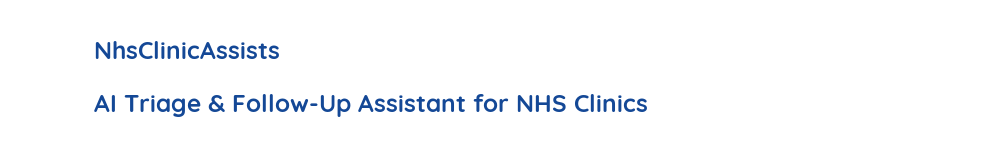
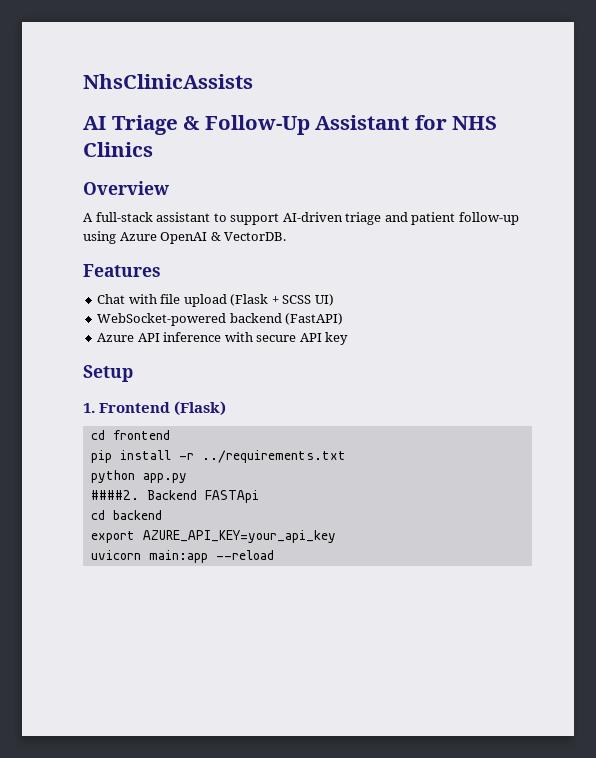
(648, 103) none -> [83,181,169,195] [83,212,519,225] [83,231,287,244] [83,264,161,277] [97,294,334,307] [97,313,344,326] [97,332,349,345] [83,365,133,382] [83,401,227,416] [90,430,170,440] [90,450,346,463] [90,470,187,483] [90,490,259,503] [90,510,162,520] [90,530,336,543] [90,550,274,563] // Overview // A full-stack assistant to support AI-driven triage and patient follow-up using Azure OpenAI & VectorDB. // Features // Chat with file upload (Flask + SCSS UI) // WebSocket-powered backend (FastAPI) // Azure API inference with secure API key // Setup // 1. Frontend (Flask) // cd frontend // pip install -r ../requirements.txt // python app.py // ####2. Backend FASTApi // cd backend // export AZURE_API_KEY=your_api_key // uvicorn main:app --reload

